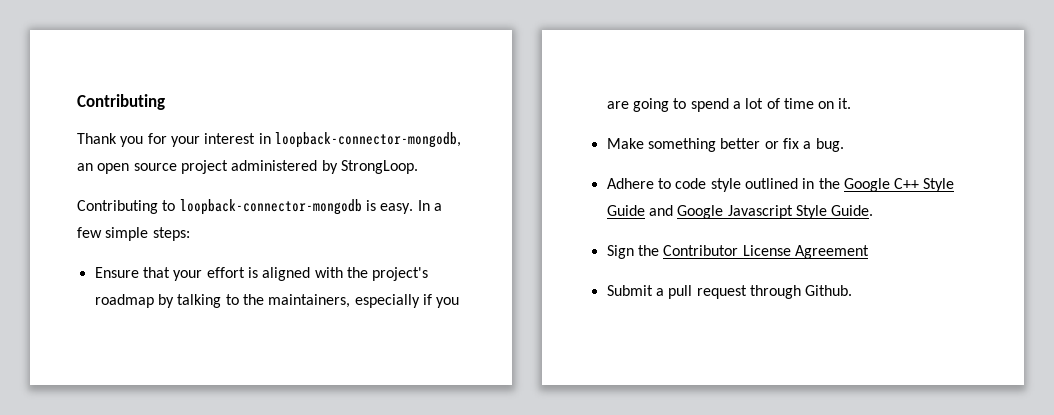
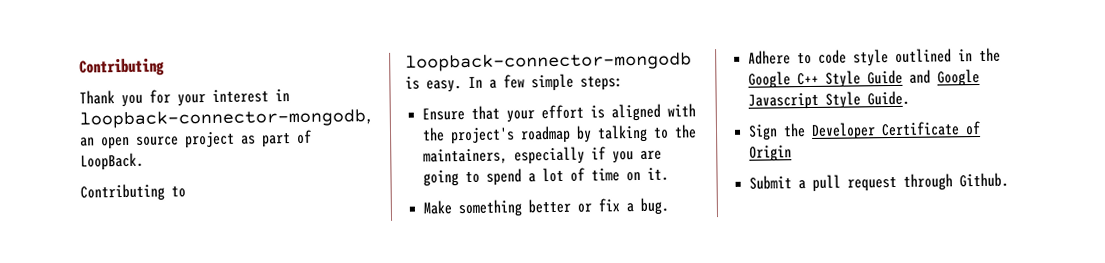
[231,160,418,174] administered by StrongLoop. -> [241,129,312,148] [80,152,144,171] as part of LoopBack.
[663,245,869,259] Contributor License Agreement -> [811,120,982,140] [749,145,793,162] Developer Certificate of Origin

